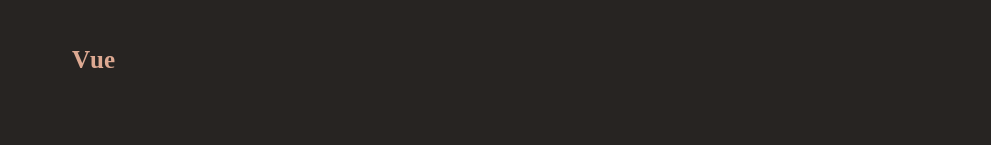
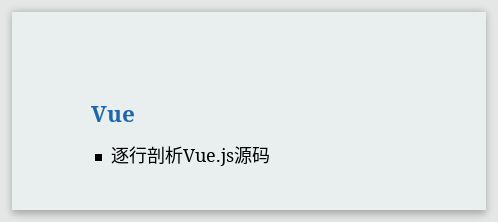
(115, 59) none -> [110,146,270,166] // 逐行剖析Vue.js源码

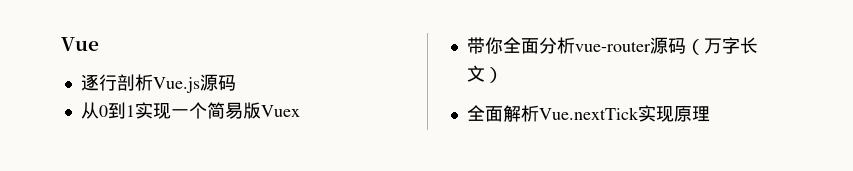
(270, 155) none -> [80,102,300,119] [466,37,758,55] [466,65,503,83] [466,105,710,122] // 从0到1实现一个简易版Vuex // 带你全面分析vue-router源码（万字长文） // 全面解析Vue.nextTick实现原理

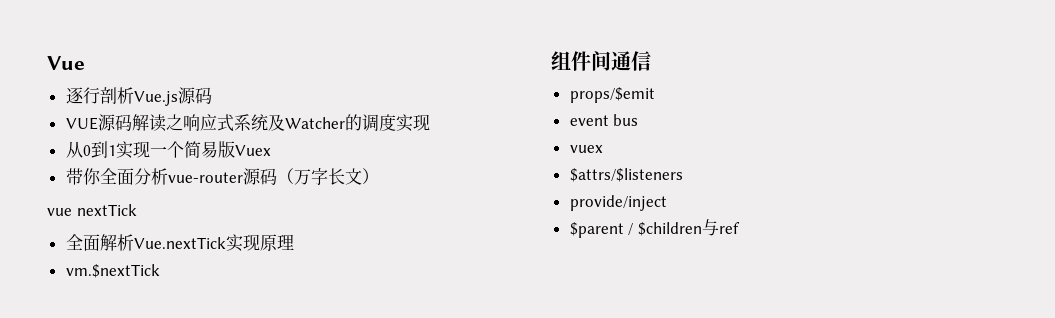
(236, 83) none -> [65,114,430,132] // VUE源码解读之响应式系统及Watcher的调度实现
(503, 75) none -> [47,204,137,216] // vue nextTick
(710, 114) none -> [65,264,160,278] [551,51,651,71] [569,87,655,103] [569,114,639,126] [569,145,603,153] [569,168,683,182] [569,195,667,211] [569,219,740,238] // vm.$nextTick // 组件间通信 // props/$emit // event bus // vuex // $attrs/$listeners // provide/inject // $parent / $children与ref

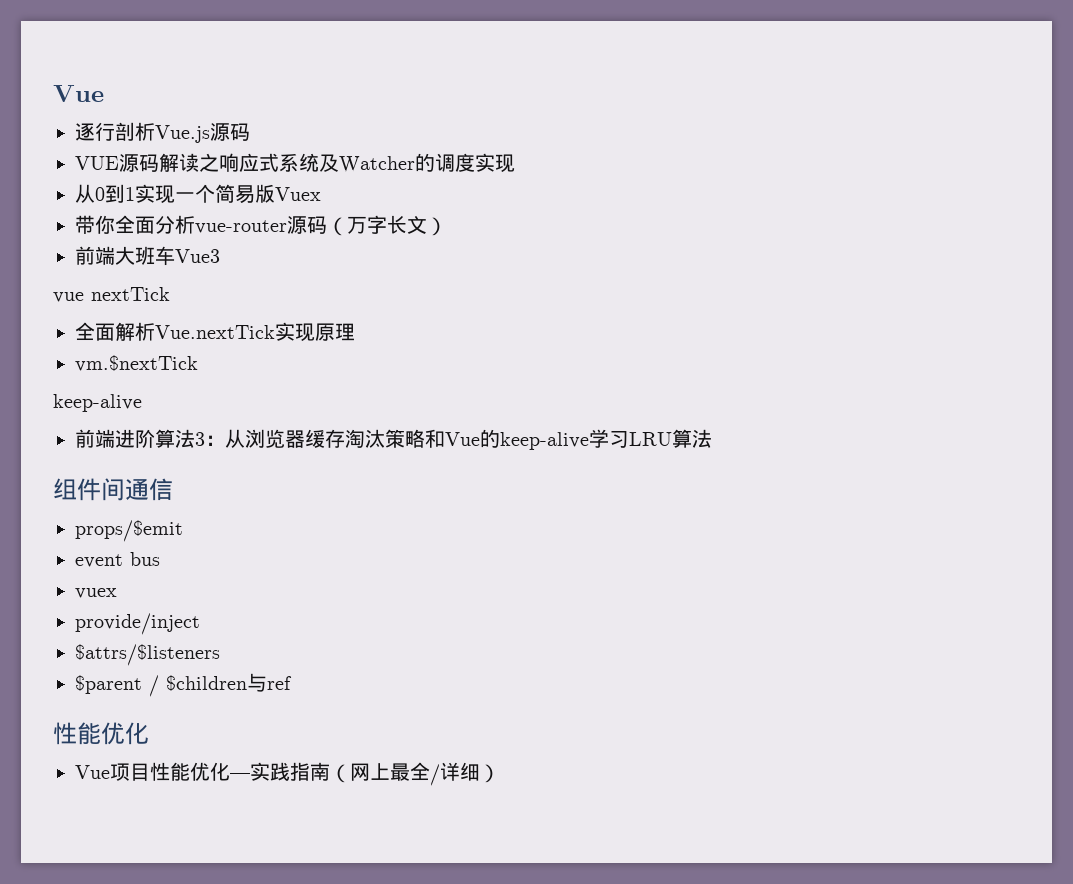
(379, 176) none -> [75,246,220,266] // 前端大班车Vue3
(160, 271) none -> [53,394,142,412] [75,429,712,450] // keep-alive // 前端进阶算法3：从浏览器缓存淘汰策略和Vue的keep-alive学习LRU算法
(603, 149) none -> [75,613,200,635] // provide/inject
[569,195,667,211] // provide/inject -> (220, 655) none
(740, 228) none -> [53,722,149,745] [75,762,500,786] // 性能优化 // Vue项目性能优化—实践指南（网上最全/详细）

